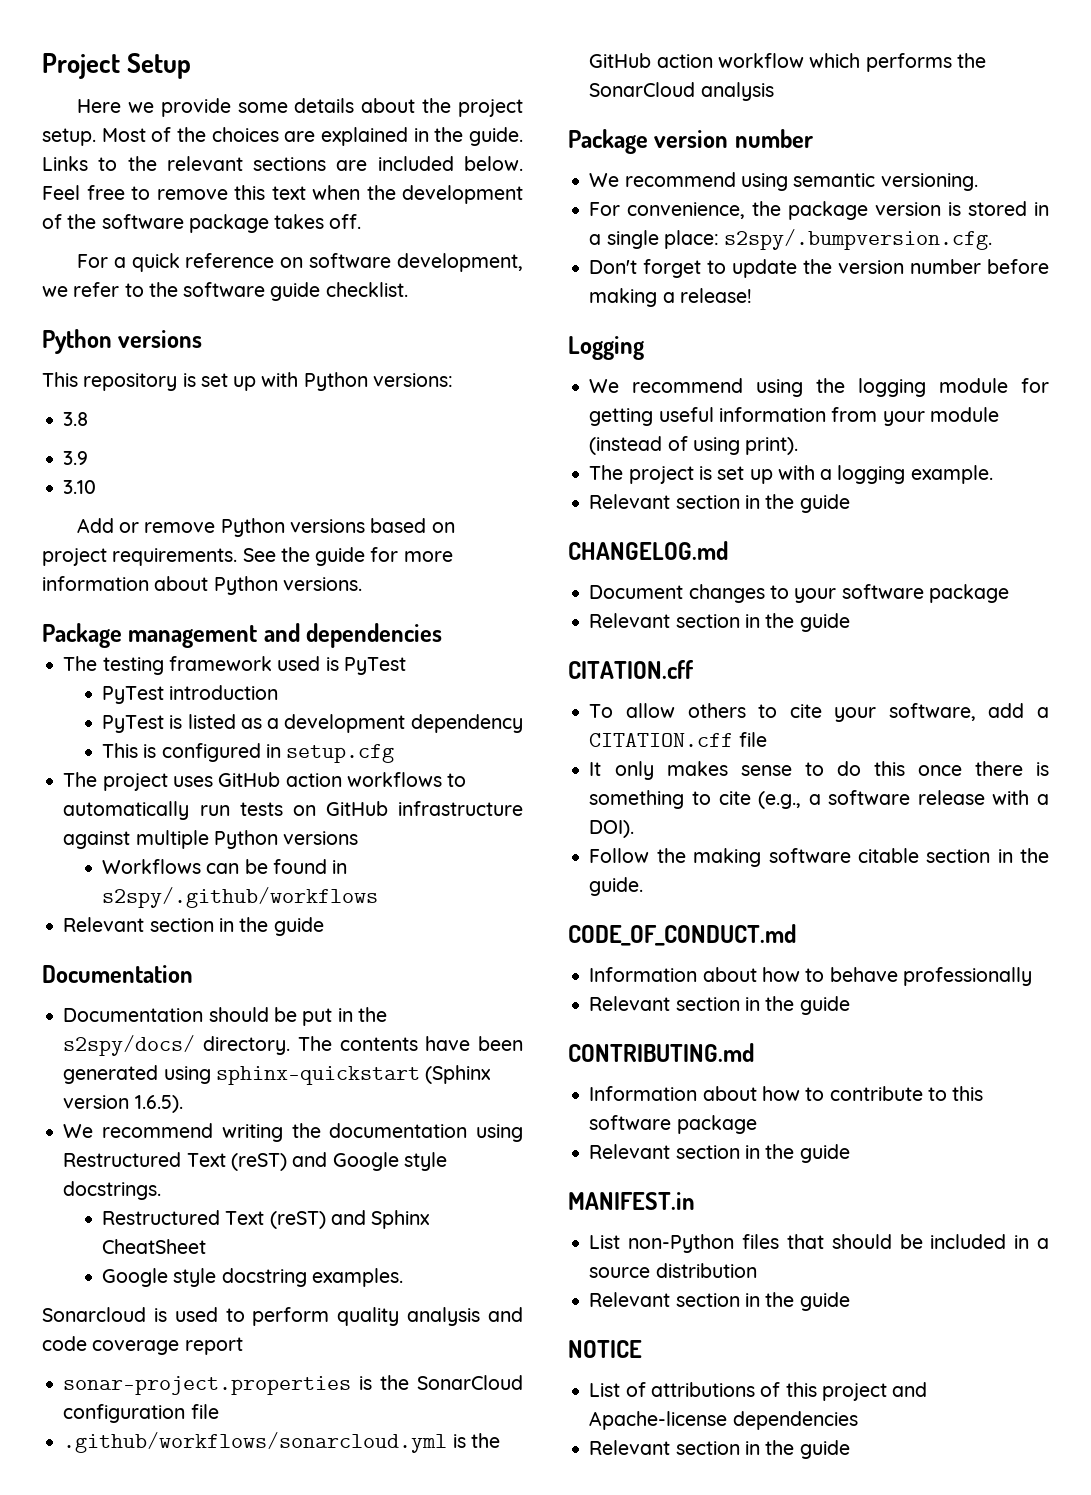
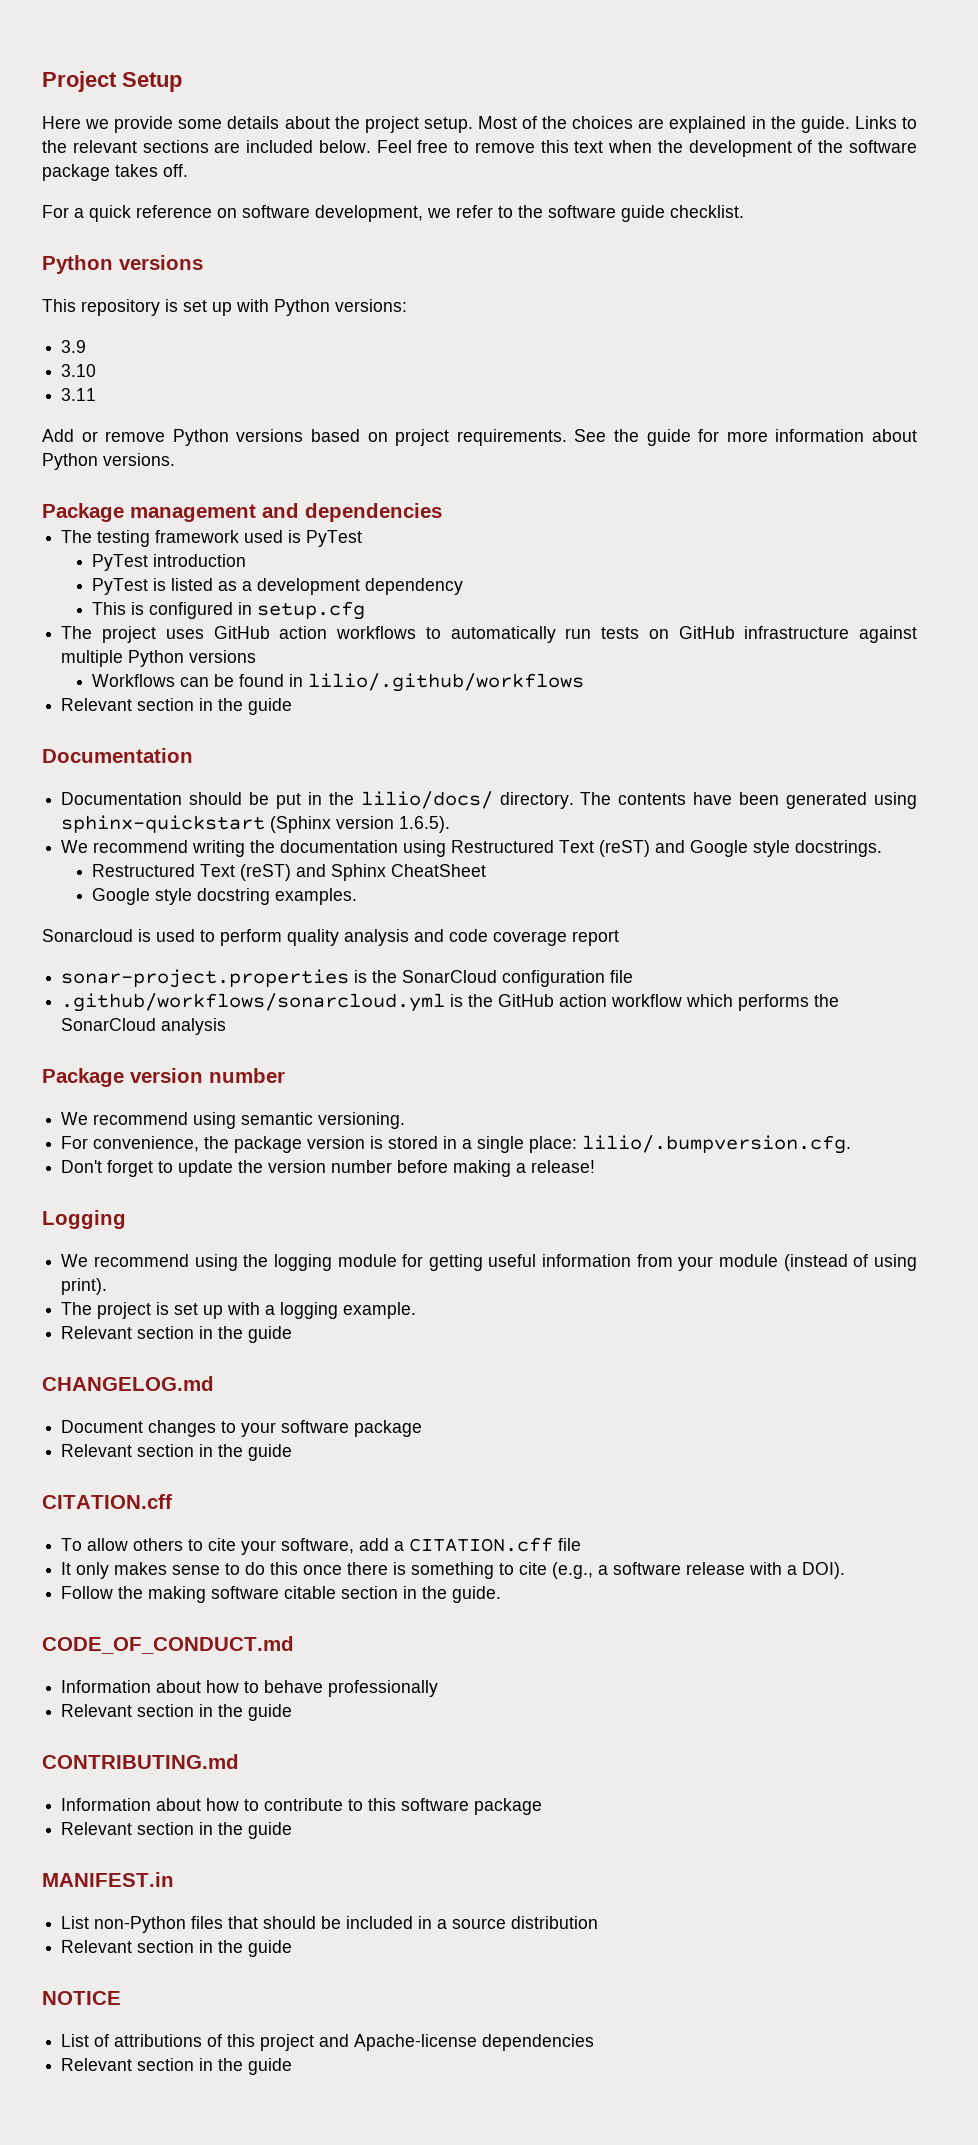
[63,412,89,426] // 3.8 -> (407, 305) none
(97, 487) none -> [61,388,97,401] // 3.11
[102,887,379,908] s2spy/.github/workflows -> [308,673,585,692] lilio/.github/workflows
[63,1035,196,1056] s2spy/docs/ -> [360,791,493,809] lilio/docs/
[724,229,993,250] s2spy/.bumpversion.cfg. -> [582,1135,852,1154] lilio/.bumpversion.cfg.

